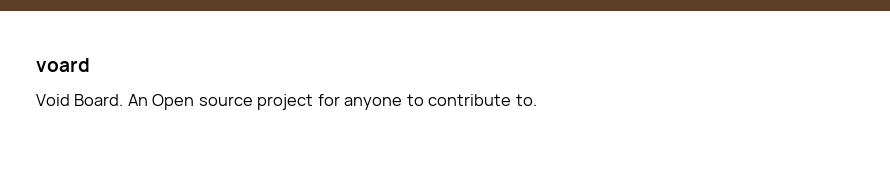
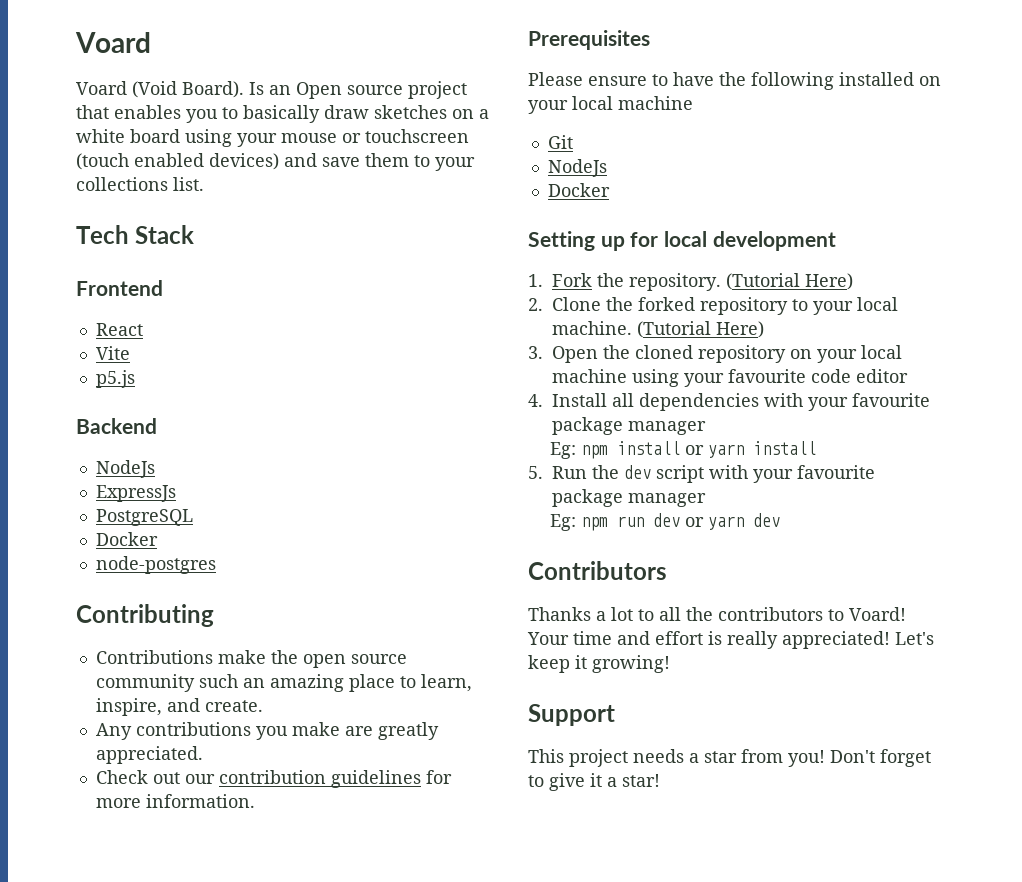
[36,58,90,72] [36,94,537,110] voard // Void Board. An Open source project for anyone to contribute to. -> [75,32,151,53] [76,81,467,99] [76,105,489,123] [76,129,469,147] [76,153,475,171] [76,177,204,191] [76,225,195,244] [76,280,163,296] [95,323,143,336] [95,346,130,360] [95,370,135,388] [76,418,157,434] [95,460,155,478] [95,485,176,502] [95,509,193,526] [95,532,158,546] [95,556,216,574] [76,604,214,627] [95,650,407,668] [95,674,472,692] [95,698,263,716] [95,722,439,740] [95,746,203,764] [95,770,452,788] [95,794,255,808] [528,30,650,50] [528,72,941,90] [528,96,693,114] [547,135,573,149] [547,159,607,177] [547,183,610,197] [528,231,836,251] [528,273,853,291] [528,297,898,315] [552,321,764,338] [528,345,902,363] [552,369,908,387] [528,393,930,411] [552,417,706,435] [549,441,816,459] [528,465,875,483] [552,489,706,507] [549,513,780,531] [528,561,667,580] [528,607,906,621] [527,631,934,649] [528,655,670,673] [528,704,615,726] [528,749,931,767] [528,773,660,791] Voard // Voard (Void Board). Is an Open source project that enables you to basically draw sketches on a white board using your mouse or touchscreen (touch enabled devices) and save them to your collections list. // Tech Stack // Frontend // React // Vite // p5.js // Backend // NodeJs // ExpressJs // PostgreSQL // Docker // node-postgres // Contributing // Contributions make the open source community such an amazing place to learn, inspire, and create. // Any contributions you make are greatly appreciated. // Check out our contribution guidelines for more information. // Prerequisites // Please ensure to have the following installed on your local machine // Git // NodeJs // Docker // Setting up for local development // 1. Fork the repository. (Tutorial Here) // 2. Clone the forked repository to your local machine. (Tutorial Here) // 3. Open the cloned repository on your local machine using your favourite code editor // 4. Install all dependencies with your favourite package manager // Eg: npm install or yarn install // 5. Run the dev script with your favourite package manager // Eg: npm run dev or yarn dev // Contributors // Thanks a lot to all the contributors to Voard! Your time and effort is really appreciated! Let's keep it growing! // Support // This project needs a star from you! Don't forget to give it a star!

